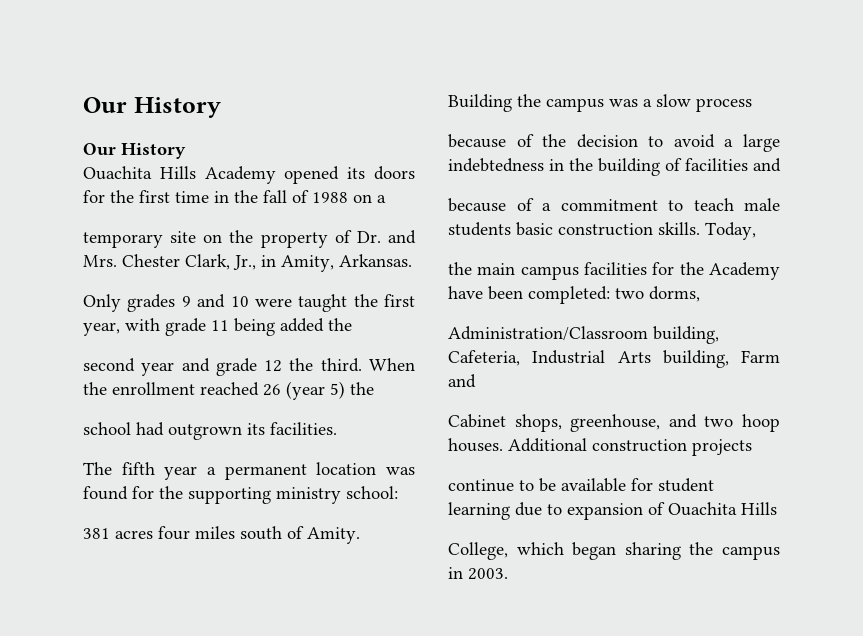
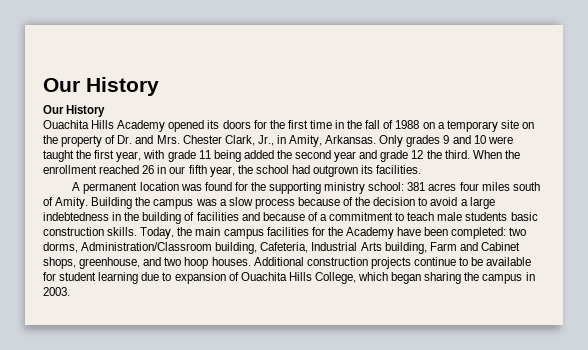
(386, 199) // -> (445, 125) none
(412, 260) // -> (377, 139) none
(352, 324) // -> (292, 154) none
[286,381,374,400] (year 5) the // -> [157,165,253,177] in our fifth year, the
[83,462,216,480] The fifth year a -> [72,182,81,191] A
(398, 492) // -> (405, 186) none
(752, 105) // -> (295, 203) none
(781, 165) // -> (260, 216) none
(756, 231) // -> (175, 233) none
(700, 294) // -> (78, 247) none
(476, 381) // -> (478, 246) none
(752, 447) // -> (411, 263) none
(777, 508) // -> (312, 276) none

